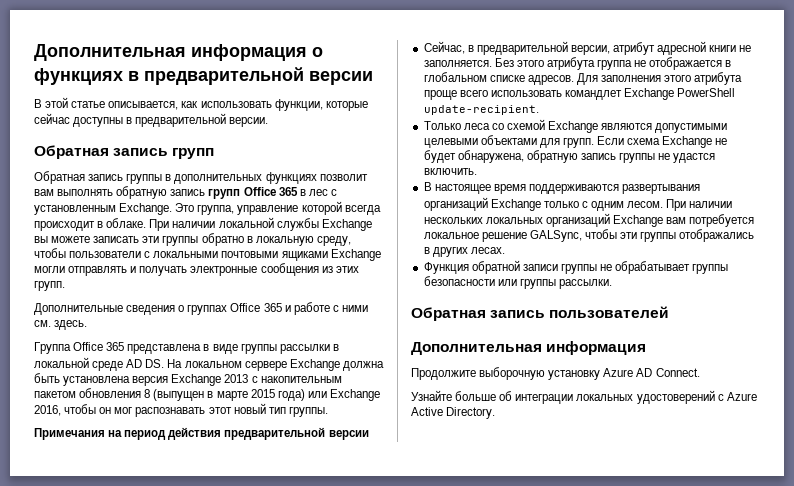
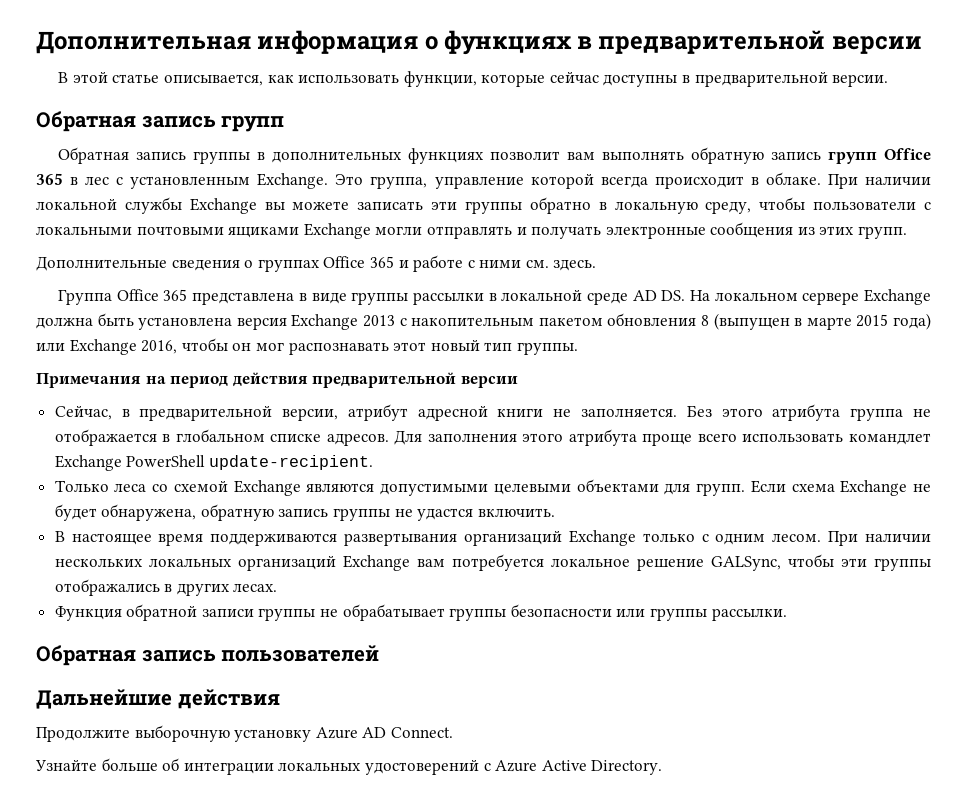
[411,341,647,355] Дополнительная информация -> [36,689,280,709] Дальнейшие действия

